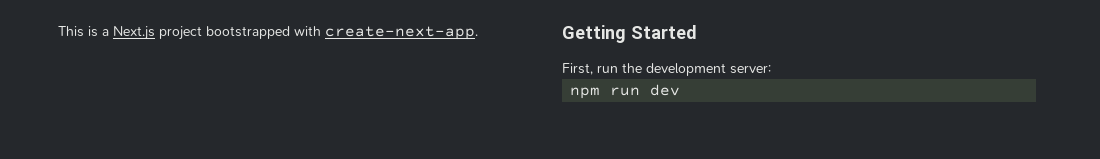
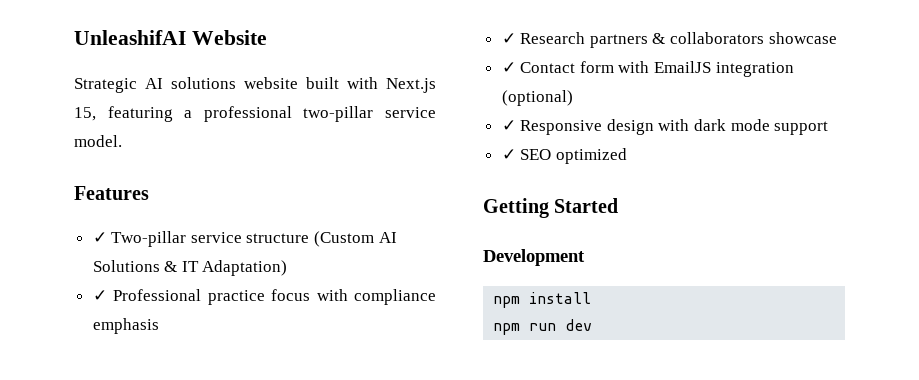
[58,26,478,40] [562,25,697,43] [562,63,771,76] This is a Next.js project bootstrapped with create-next-app. // Getting Started // First, run the development server: -> [74,30,267,45] [74,77,436,93] [74,106,436,122] [74,135,122,147] [74,186,149,200] [92,231,397,247] [92,260,288,276] [92,289,436,305] [92,318,159,334] [501,32,837,48] [501,61,794,77] [501,90,573,106] [501,119,829,135] [501,148,627,164] [483,198,619,218] [483,249,585,266] [493,292,592,308] UnleashifAI Website // Strategic AI solutions website built with Next.js 15, featuring a professional two-pillar service model. // Features // ✓ Two-pillar service structure (Custom AI Solutions & IT Adaptation) // ✓ Professional practice focus with compliance emphasis // ✓ Research partners & collaborators showcase // ✓ Contact form with EmailJS integration (optional) // ✓ Responsive design with dark mode support // ✓ SEO optimized // Getting Started // Development // npm install

